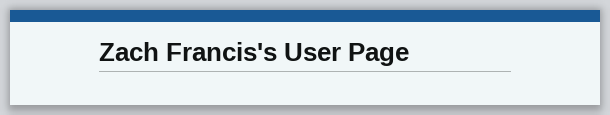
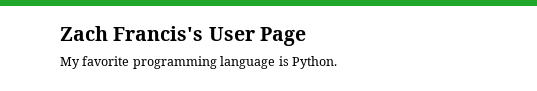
(410, 54) none -> [60,56,337,69] // My favorite programming language is Python.

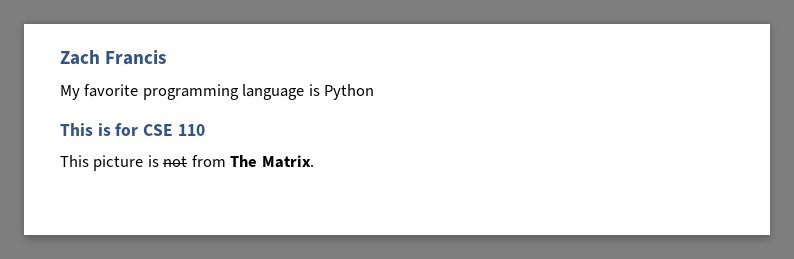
[113,26,306,46] Francis's User Page -> [105,50,167,65] Francis
[291,56,337,69] Python. -> [324,84,375,100] [60,123,205,136] [60,155,314,171] Python // This is for CSE 110 // This picture is not from The Matrix.

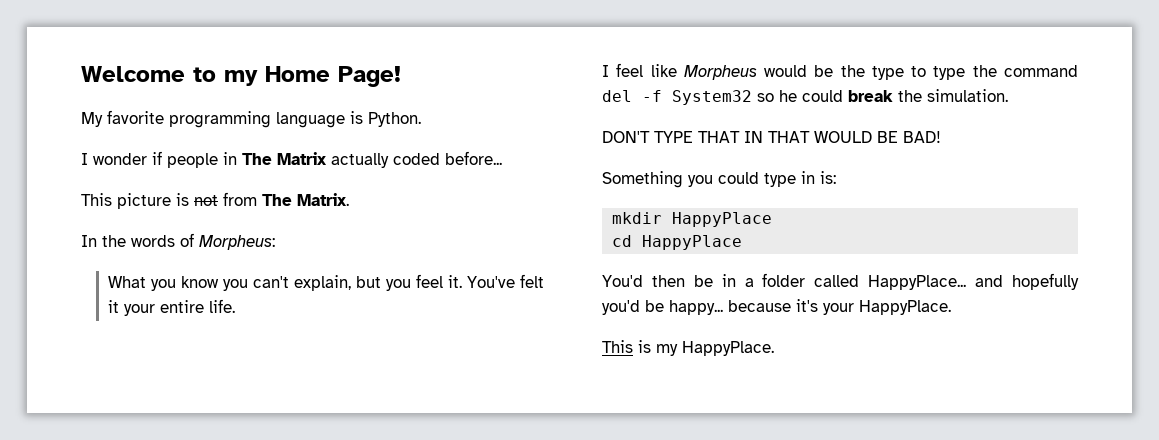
[60,50,167,65] Zach Francis -> [81,66,401,87] Welcome to my Home Page!
[324,84,375,100] [60,123,205,136] Python // This is for CSE 110 -> [368,112,421,127] [81,151,502,168] Python. // I wonder if people in The Matrix actually coded before...
(314, 161) none -> [81,233,275,250] [107,274,544,291] [107,299,235,316] [602,63,1078,80] [602,89,1008,105] [602,131,941,143] [602,171,836,188] [612,212,773,227] [612,235,743,250] [602,273,1079,290] [602,299,951,315] [602,340,774,356] // In the words of Morpheus: // What you know you can't explain, but you feel it. You've felt it your entire life. // I feel like Morpheus would be the type to type the command del -f System32 so he could break the simulation. // DON'T TYPE THAT IN THAT WOULD BE BAD! // Something you could type in is: // mkdir HappyPlace // cd HappyPlace // You'd then be in a folder called HappyPlace... and hopefully you'd be happy... because it's your HappyPlace. // This is my HappyPlace.

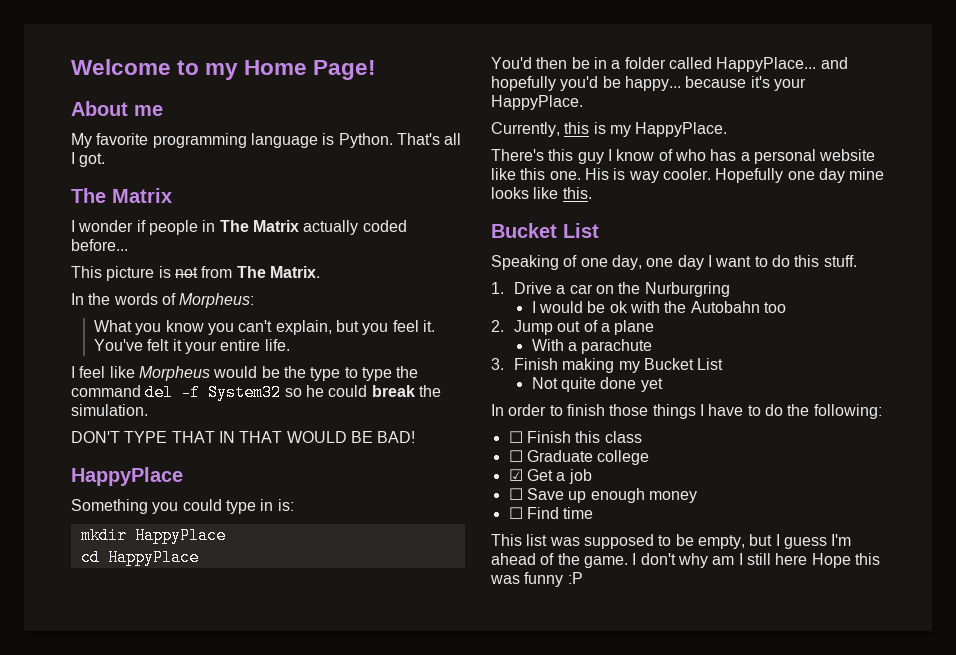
(401, 76) none -> [71,101,163,116] // About me
(421, 119) none -> [396,133,462,145] [71,152,106,167] [71,188,172,203] That's all I got. // The Matrix
(941, 137) none -> [71,467,183,486] // HappyPlace
[602,340,633,353] This -> [491,122,590,137] Currently, this
(774, 348) none -> [491,149,876,164] [491,168,885,183] [491,187,592,199] [491,223,599,238] [491,255,857,270] [491,282,730,297] [531,301,786,313] [491,320,655,335] [531,339,653,354] [491,358,724,373] [531,377,663,392] [491,404,882,419] [508,431,642,443] [508,450,650,465] [508,469,592,484] [508,488,697,503] [508,507,594,519] [491,534,852,549] [491,553,880,568] [490,572,583,587] // There's this guy I know of who has a personal website like this one. His is way cooler. Hopefully one day mine looks like this. // Bucket List // Speaking of one day, one day I want to do this stuff. // 1. Drive a car on the Nurburgring // I would be ok with the Autobahn too // 2. Jump out of a plane // With a parachute // 3. Finish making my Bucket List // Not quite done yet // In order to finish those things I have to do the following: // ☐ Finish this class // ☐ Graduate college // ☑ Get a job // ☐ Save up enough money // ☐ Find time // This list was supposed to be empty, but I guess I'm ahead of the game. I don't why am I still here Hope this was funny :P

